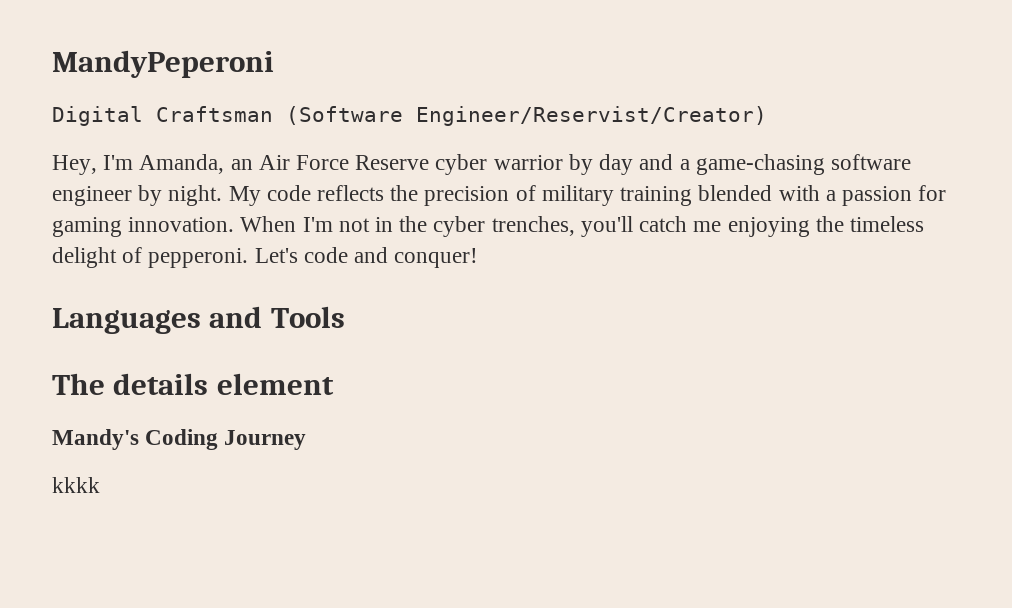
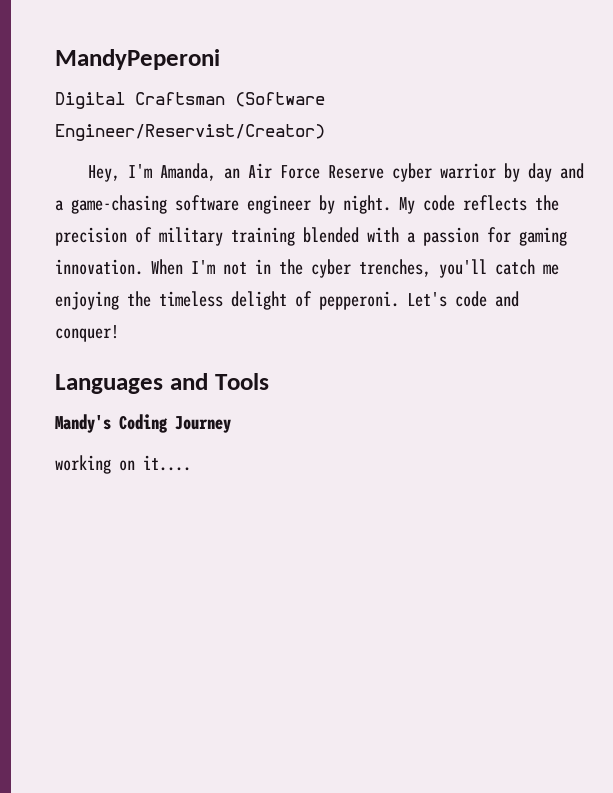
[52,373,334,395] // The details element -> (269, 381) none
[52,477,100,493] kkkk -> [55,455,191,474] working on it....

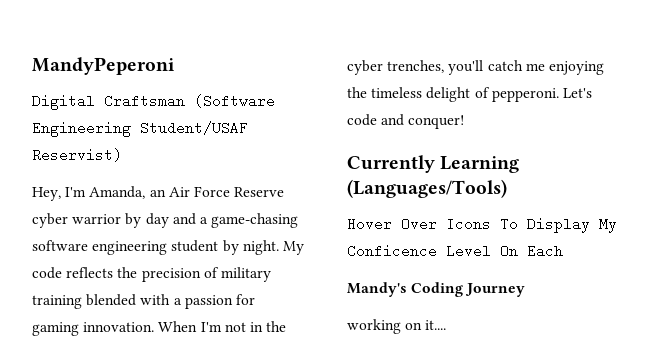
[55,124,325,141] Engineer/Reservist/Creator) -> [32,121,248,137] [32,148,122,162] Engineering Student/USAF Reservist)
[247,195,311,214] engineer -> [92,240,219,255] engineering student
[55,373,269,394] Languages and Tools -> [347,155,520,173] [347,179,507,198] [347,217,617,233] [347,244,563,258] Currently Learning (Languages/Tools) // Hover Over Icons To Display My Conficence Level On Each

